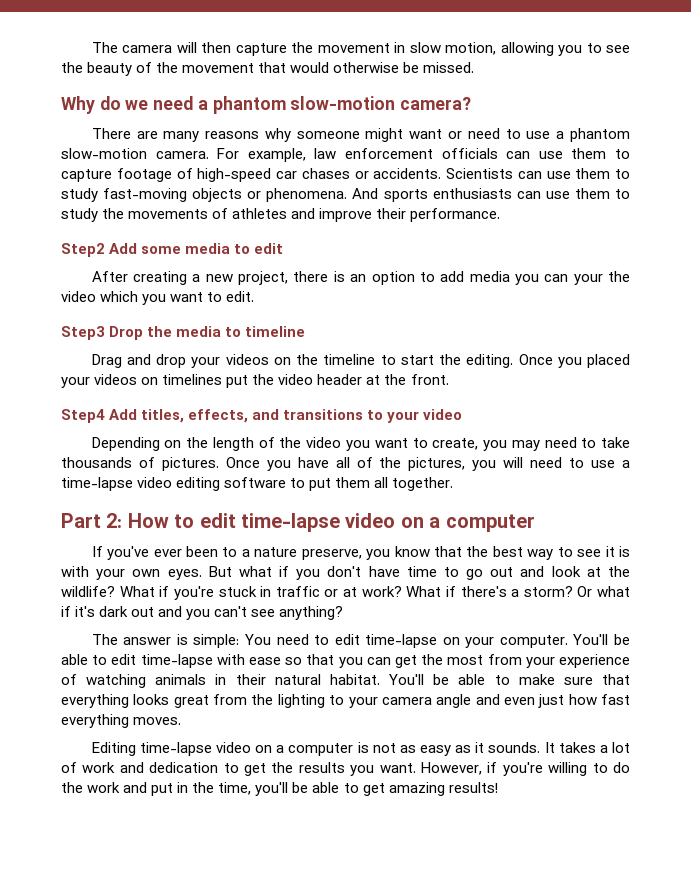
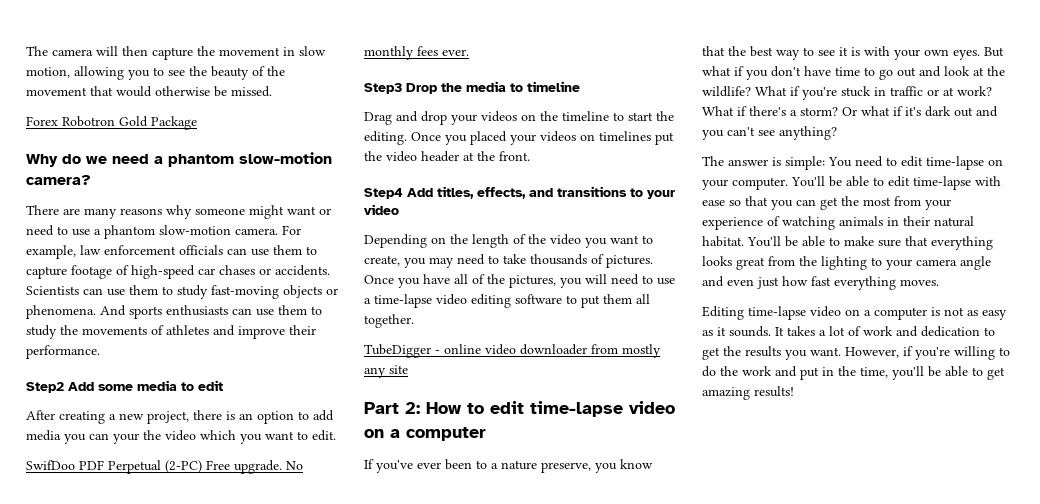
(475, 67) none -> [26,116,197,130] // Forex Robotron Gold Package
(255, 296) none -> [26,460,303,474] [364,46,469,60] // SwifDoo PDF Perpetual (2-PC) Free upgrade. No monthly fees ever.
(454, 484) none -> [364,344,661,358] [364,365,408,378] // TubeDigger - online video downloader from mostly any site

